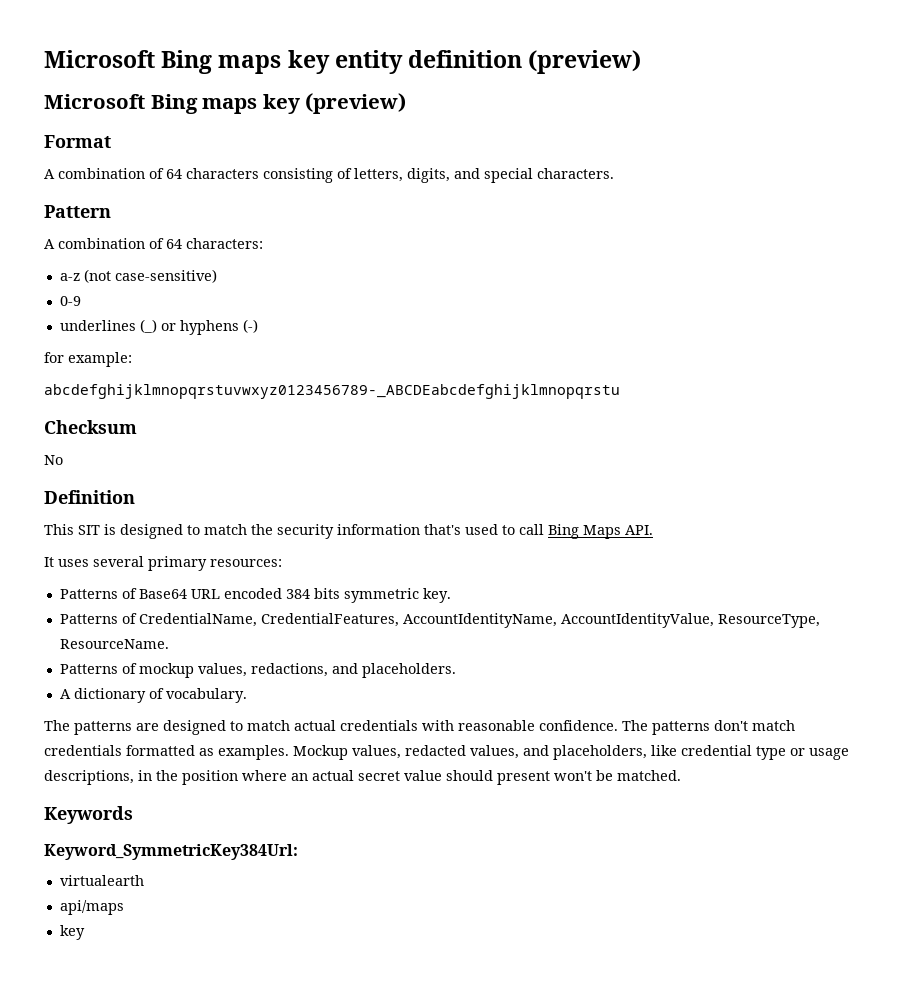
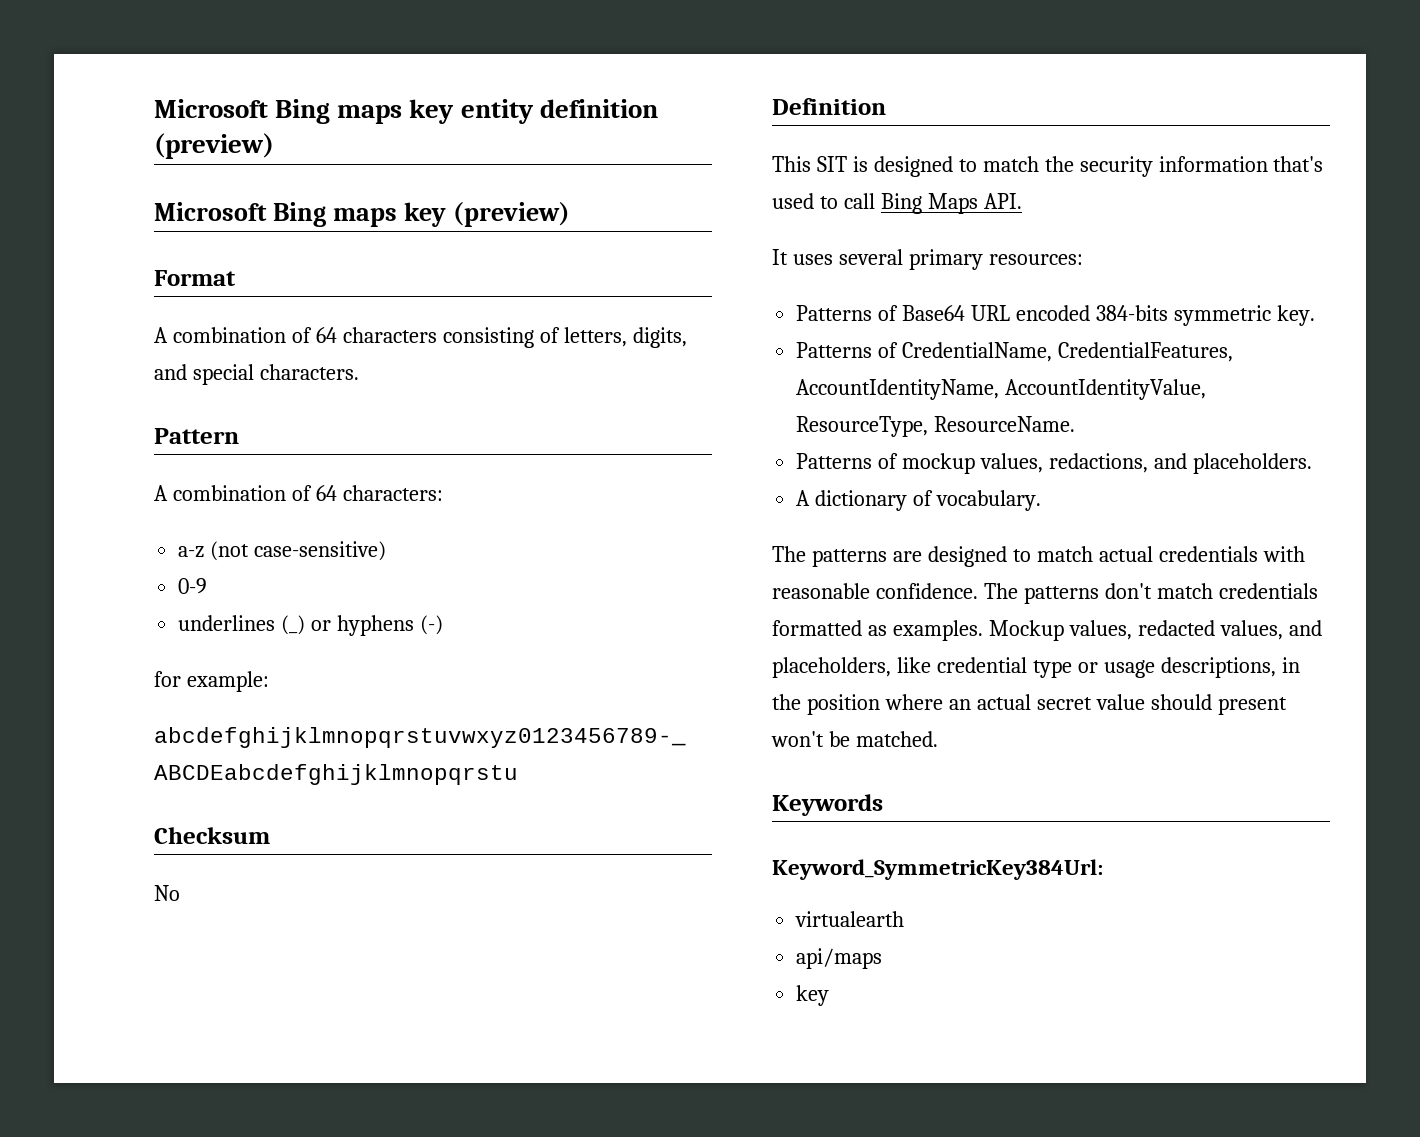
[285,588,340,599] 384 bits -> [1095,305,1168,321] 384-bits

